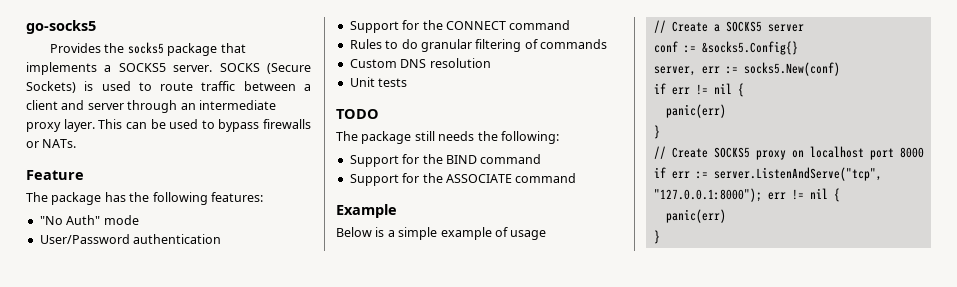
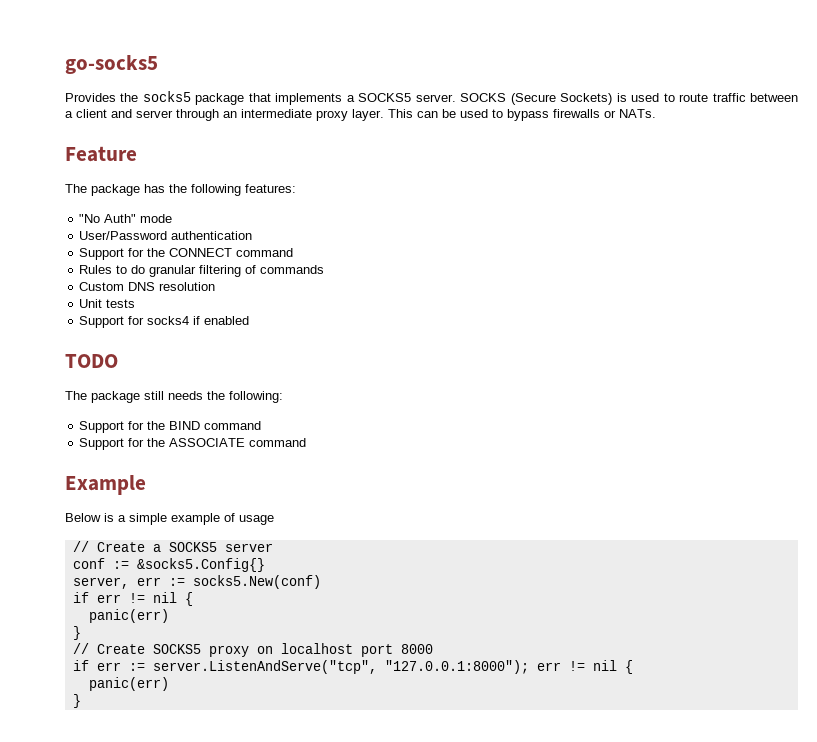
(408, 82) none -> [79,316,250,328] // Support for socks4 if enabled

